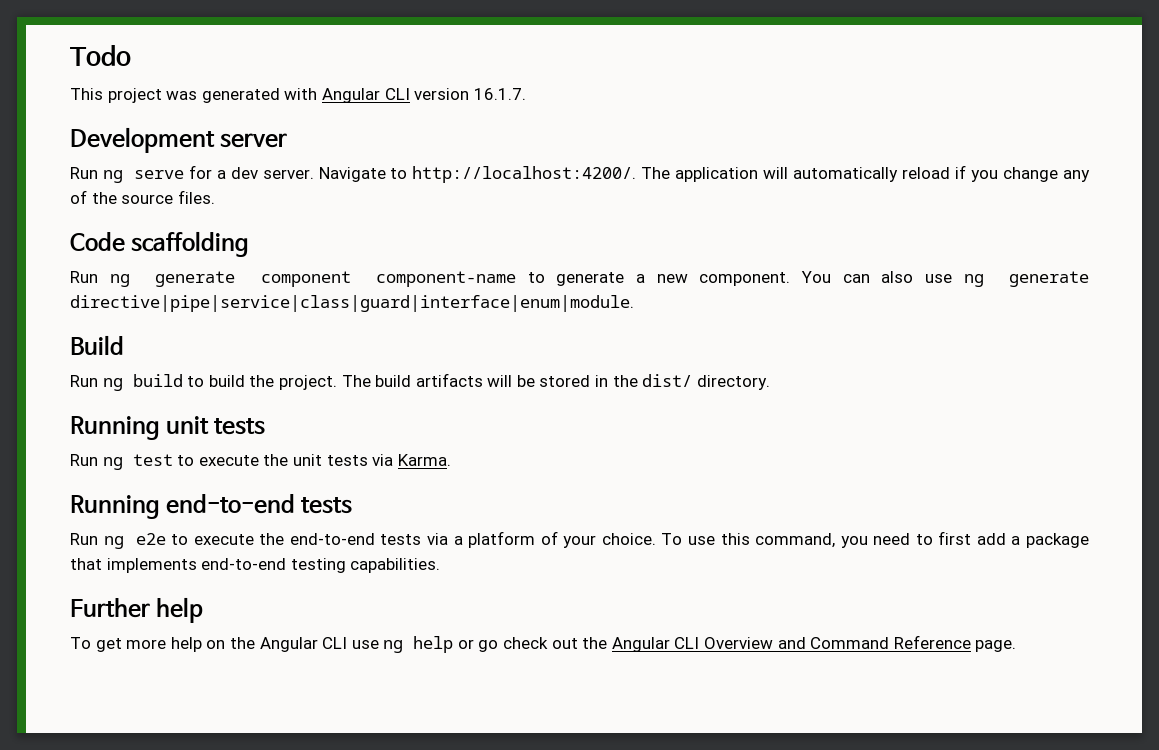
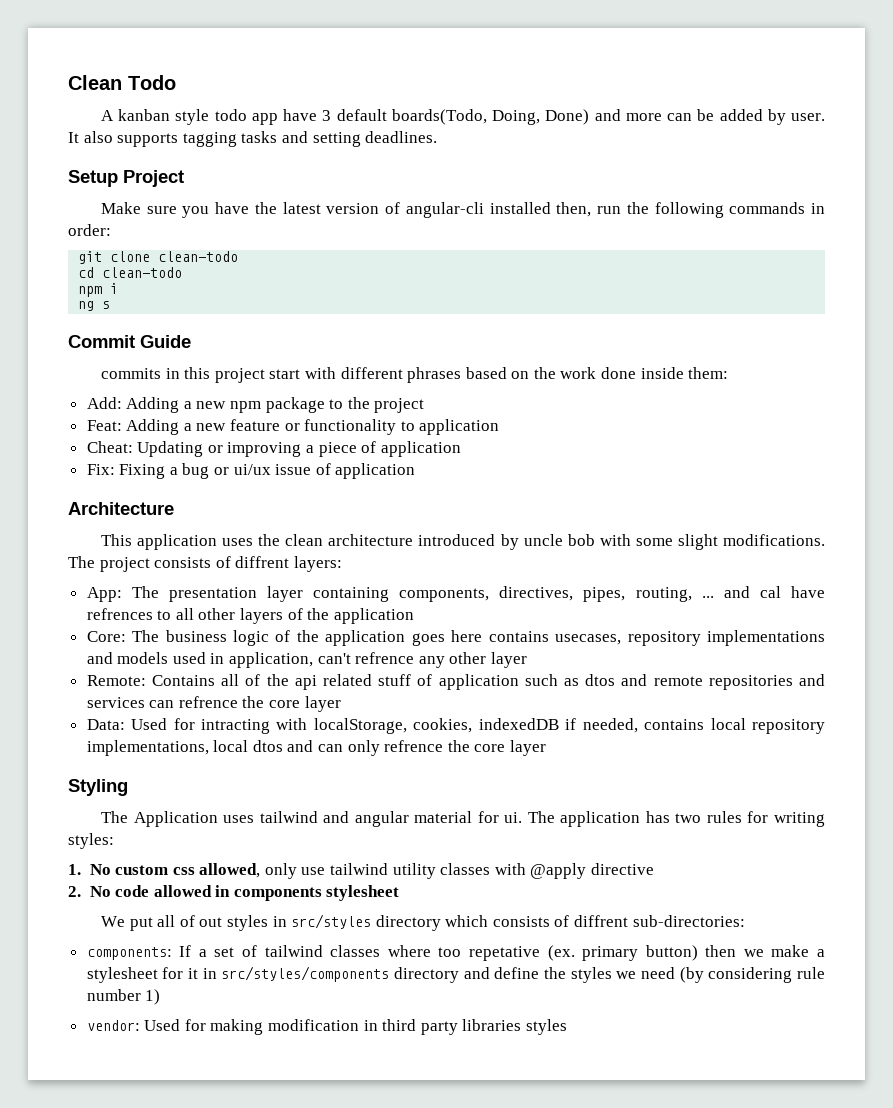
(70, 55) none -> [68,75,122,90] Clean
[70,88,526,103] [70,127,288,153] [70,165,1090,183] [70,190,215,204] [70,231,250,257] [70,271,1089,287] [70,295,634,312] [70,335,124,355] [70,373,770,391] [70,416,266,440] [70,454,451,470] [70,494,353,519] [70,531,1090,549] [70,558,441,573] [70,597,204,623] [70,635,1017,653] This project was generated with Angular CLI version 16.1.7. // Development server // Run ng serve for a dev server. Navigate to http://localhost:4200/. The application will automatically reload if you change any of the source files. // Code scaffolding // Run ng generate component component-name to generate a new component. You can also use ng generate directive|pipe|service|class|guard|interface|enum|module. // Build // Run ng build to build the project. The build artifacts will be stored in the dist/ directory. // Running unit tests // Run ng test to execute the unit tests via Karma. // Running end-to-end tests // Run ng e2e to execute the end-to-end tests via a platform of your choice. To use this command, you need to first add a package that implements end-to-end testing capabilities. // Further help // To get more help on the Angular CLI use ng help or go check out the Angular CLI Overview and Command Reference page. -> [100,109,825,125] [68,131,438,147] [68,170,184,187] [100,202,826,218] [68,224,111,236] [78,251,239,264] [78,267,183,278] [78,283,119,297] [78,301,111,311] [68,335,191,348] [100,367,729,383] [86,397,425,413] [86,419,500,435] [86,441,461,457] [86,463,416,479] [68,502,174,515] [100,534,825,550] [68,556,342,572] [86,586,826,602] [86,608,414,624] [86,630,825,646] [86,652,528,668] [86,674,825,690] [86,696,341,712] [86,718,825,734] [86,740,547,756] [68,779,128,796] [100,811,825,827] [68,833,114,849] [68,863,654,879] [68,885,400,901] [100,914,745,931] [86,945,825,961] [86,966,825,983] [86,989,161,1005] [86,1019,568,1035] A kanban style todo app have 3 default boards(Todo, Doing, Done) and more can be added by user. It also supports tagging tasks and setting deadlines. // Setup Project // Make sure you have the latest version of angular-cli installed then, run the following commands in order: // git clone clean-todo // cd clean-todo // npm i // ng s // Commit Guide // commits in this project start with different phrases based on the work done inside them: // Add: Adding a new npm package to the project // Feat: Adding a new feature or functionality to application // Cheat: Updating or improving a piece of application // Fix: Fixing a bug or ui/ux issue of application // Architecture // This application uses the clean architecture introduced by uncle bob with some slight modifications. The project consists of diffrent layers: // App: The presentation layer containing components, directives, pipes, routing, ... and cal have refrences to all other layers of the application // Core: The business logic of the application goes here contains usecases, repository implementations and models used in application, can't refrence any other layer // Remote: Contains all of the api related stuff of application such as dtos and remote repositories and services can refrence the core layer // Data: Used for intracting with localStorage, cookies, indexedDB if needed, contains local repository implementations, local dtos and can only refrence the core layer // Styling // The Application uses tailwind and angular material for ui. The application has two rules for writing styles: // 1. No custom css allowed, only use tailwind utility classes with @apply directive // 2. No code allowed in components stylesheet // We put all of out styles in src/styles directory which consists of diffrent sub-directories: // components: If a set of tailwind classes where too repetative (ex. primary button) then we make a stylesheet for it in src/styles/components directory and define the styles we need (by considering rule number 1) // vendor: Used for making modification in third party libraries styles

